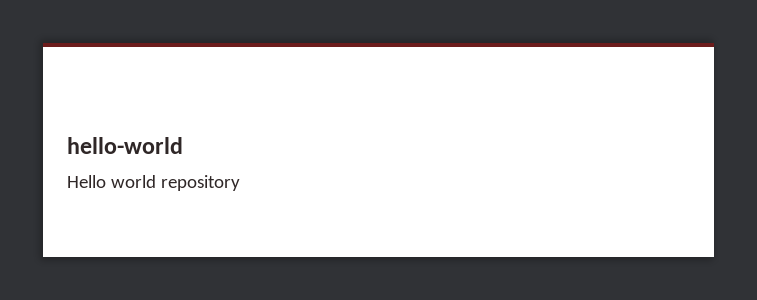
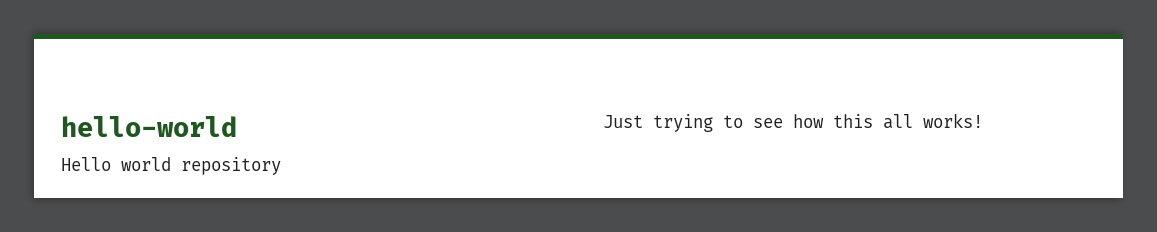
(240, 183) none -> [603,113,983,132] // Just trying to see how this all works!

